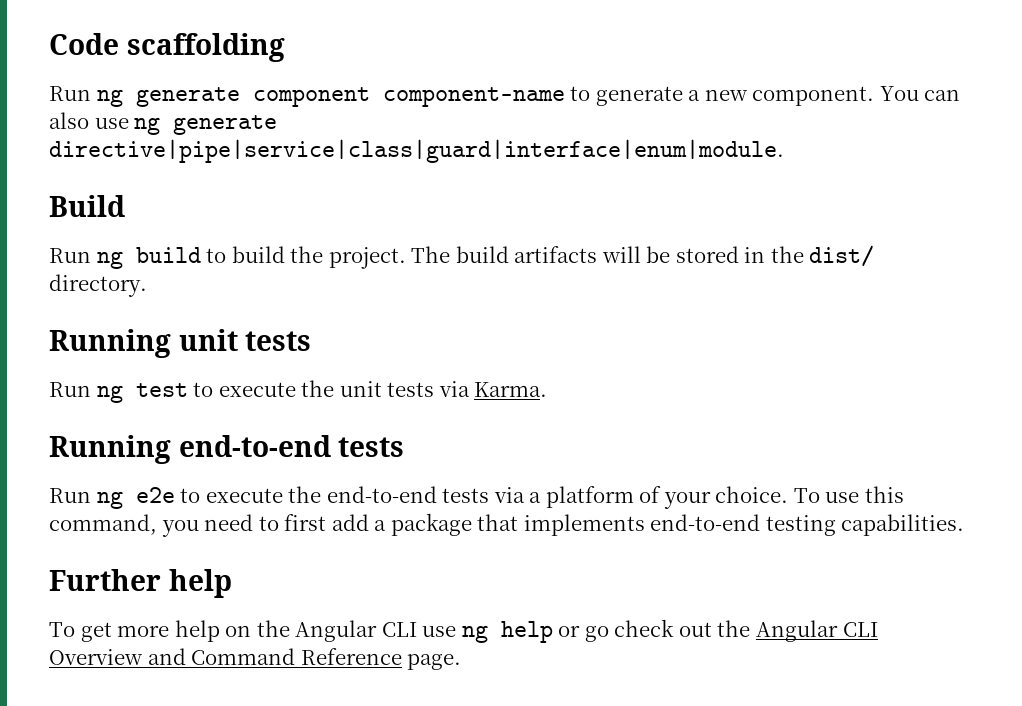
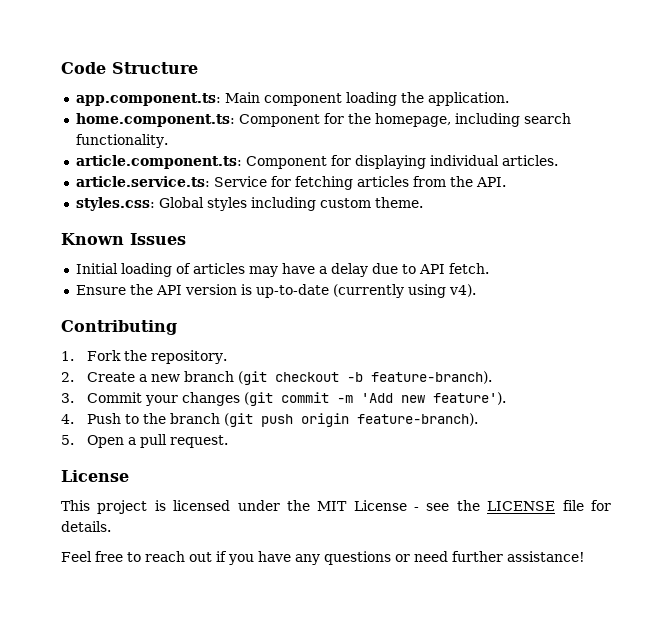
[126,33,285,62] [49,86,961,107] [49,112,278,135] [49,139,784,163] [49,195,125,217] [49,245,875,269] [49,274,147,297] [49,329,312,358] [49,380,548,403] [49,435,405,464] [49,486,905,509] [49,513,965,537] [49,569,232,598] [49,619,878,643] [49,648,462,670] scaffolding // Run ng generate component component-name to generate a new component. You can also use ng generate directive|pipe|service|class|guard|interface|enum|module. // Build // Run ng build to build the project. The build artifacts will be stored in the dist/ directory. // Running unit tests // Run ng test to execute the unit tests via Karma. // Running end-to-end tests // Run ng e2e to execute the end-to-end tests via a platform of your choice. To use this command, you need to first add a package that implements end-to-end testing capabilities. // Further help // To get more help on the Angular CLI use ng help or go check out the Angular CLI Overview and Command Reference page. -> [112,62,198,74] [75,92,509,106] [75,113,571,127] [75,134,168,148] [75,155,558,169] [75,176,506,190] [75,197,423,211] [61,233,186,245] [75,263,489,277] [75,284,476,298] [61,320,177,335] [61,350,228,364] [61,371,493,385] [61,392,507,406] [61,413,479,427] [61,434,229,448] [61,470,129,482] [61,500,611,514] [61,521,111,532] [61,551,585,565] Structure // app.component.ts: Main component loading the application. // home.component.ts: Component for the homepage, including search functionality. // article.component.ts: Component for displaying individual articles. // article.service.ts: Service for fetching articles from the API. // styles.css: Global styles including custom theme. // Known Issues // Initial loading of articles may have a delay due to API fetch. // Ensure the API version is up-to-date (currently using v4). // Contributing // 1. Fork the repository. // 2. Create a new branch (git checkout -b feature-branch). // 3. Commit your changes (git commit -m 'Add new feature'). // 4. Push to the branch (git push origin feature-branch). // 5. Open a pull request. // License // This project is licensed under the MIT License - see the LICENSE file for details. // Feel free to reach out if you have any questions or need further assistance!

